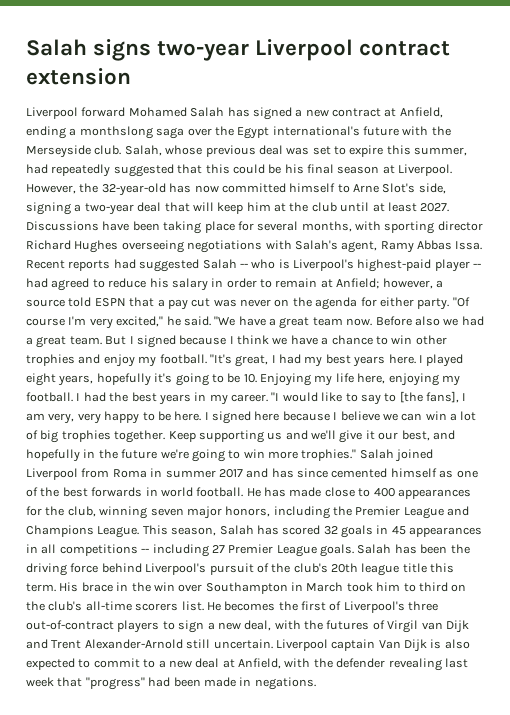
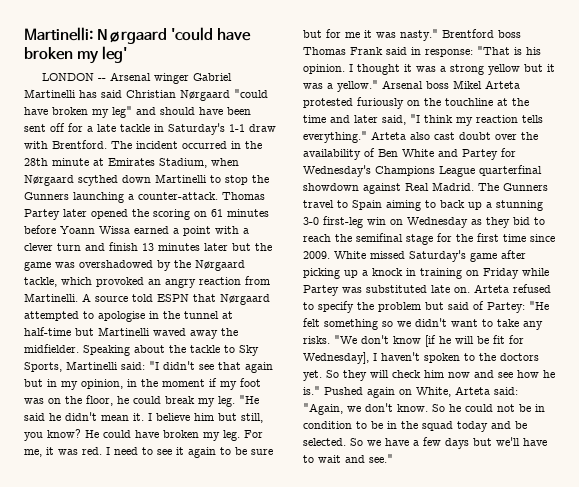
[26,39,451,61] [26,68,131,85] [26,107,443,120] [26,126,451,139] [26,145,468,158] [26,164,453,177] [26,183,446,196] [26,202,450,215] [26,221,483,234] [26,240,483,253] [26,259,482,272] [26,278,443,291] [26,297,470,310] [26,316,484,329] [26,335,447,348] [26,354,464,367] [26,373,460,386] [26,391,467,405] [26,411,477,424] [26,430,455,443] [26,449,434,462] [26,468,478,480] [26,487,471,499] [26,506,470,519] [26,525,483,538] [26,544,470,557] [26,563,455,576] [26,582,467,594] [26,601,439,613] [26,620,469,633] [26,639,470,652] [26,658,468,671] [26,677,316,690] Salah signs two-year Liverpool contract extension // Liverpool forward Mohamed Salah has signed a new contract at Anfield, ending a monthslong saga over the Egypt international's future with the Merseyside club. Salah, whose previous deal was set to expire this summer, had repeatedly suggested that this could be his final season at Liverpool. However, the 32-year-old has now committed himself to Arne Slot's side, signing a two-year deal that will keep him at the club until at least 2027. Discussions have been taking place for several months, with sporting director Richard Hughes overseeing negotiations with Salah's agent, Ramy Abbas Issa. Recent reports had suggested Salah -- who is Liverpool's highest-paid player -- had agreed to reduce his salary in order to remain at Anfield; however, a source told ESPN that a pay cut was never on the agenda for either party. "Of course I'm very excited," he said. "We have a great team now. Before also we had a great team. But I signed because I think we have a chance to win other trophies and enjoy my football. "It's great, I had my best years here. I played eight years, hopefully it's going to be 10. Enjoying my life here, enjoying my football. I had the best years in my career. "I would like to say to [the fans], I am very, very happy to be here. I signed here because I believe we can win a lot of big trophies together. Keep supporting us and we'll give it our best, and hopefully in the future we're going to win more trophies." Salah joined Liverpool from Roma in summer 2017 and has since cemented himself as one of the best forwards in world football. He has made close to 400 appearances for the club, winning seven major honors, including the Premier League and Champions League. This season, Salah has scored 32 goals in 45 appearances in all competitions -- including 27 Premier League goals. Salah has been the driving force behind Liverpool's pursuit of the club's 20th league title this term. His brace in the win over Southampton in March took him to third on the club's all-time scorers list. He becomes the first of Liverpool's three out-of-contract players to sign a new deal, with the futures of Virgil van Dijk and Trent Alexander-Arnold still uncertain. Liverpool captain Van Dijk is also expected to commit to a new deal at Anfield, with the defender revealing last week that "progress" had been made in negations. -> [24,27,252,44] [24,46,128,64] [41,72,232,84] [24,89,268,101] [24,106,251,118] [24,123,276,135] [24,140,262,149] [24,158,239,168] [24,174,269,186] [24,192,265,203] [24,209,269,220] [24,225,249,236] [24,242,272,251] [24,260,245,271] [24,276,270,288] [24,293,270,305] [24,311,233,322] [24,327,238,339] [24,344,259,356] [24,361,273,373] [24,378,261,390] [24,395,259,407] [24,412,263,423] [24,429,263,441] [24,447,273,458] [303,29,521,41] [303,46,541,57] [303,64,555,75] [303,80,520,92] [303,97,529,109] [303,114,543,126] [303,131,538,143] [303,148,516,160] [303,165,542,177] [303,182,548,194] [303,200,543,211] [303,216,545,228] [303,233,555,245] [303,250,526,262] [303,268,549,279] [303,284,551,296] [303,301,549,313] [303,318,543,330] [303,335,524,347] [303,352,539,364] [303,370,555,381] [303,386,518,398] [303,403,545,415] [303,421,527,432] [303,437,547,449] [303,454,393,463] Martinelli: Nørgaard 'could have broken my leg' // LONDON -- Arsenal winger Gabriel Martinelli has said Christian Nørgaard "could have broken my leg" and should have been sent off for a late tackle in Saturday's 1-1 draw with Brentford. The incident occurred in the 28th minute at Emirates Stadium, when Nørgaard scythed down Martinelli to stop the Gunners launching a counter-attack. Thomas Partey later opened the scoring on 61 minutes before Yoann Wissa earned a point with a clever turn and finish 13 minutes later but the game was overshadowed by the Nørgaard tackle, which provoked an angry reaction from Martinelli. A source told ESPN that Nørgaard attempted to apologise in the tunnel at half-time but Martinelli waved away the midfielder. Speaking about the tackle to Sky Sports, Martinelli said: "I didn't see that again but in my opinion, in the moment if my foot was on the floor, he could break my leg. "He said he didn't mean it. I believe him but still, you know? He could have broken my leg. For me, it was red. I need to see it again to be sure but for me it was nasty." Brentford boss Thomas Frank said in response: "That is his opinion. I thought it was a strong yellow but it was a yellow." Arsenal boss Mikel Arteta protested furiously on the touchline at the time and later said, "I think my reaction tells everything." Arteta also cast doubt over the availability of Ben White and Partey for Wednesday's Champions League quarterfinal showdown against Real Madrid. The Gunners travel to Spain aiming to back up a stunning 3-0 first-leg win on Wednesday as they bid to reach the semifinal stage for the first time since 2009. White missed Saturday's game after picking up a knock in training on Friday while Partey was substituted late on. Arteta refused to specify the problem but said of Partey: "He felt something so we didn't want to take any risks. "We don't know [if he will be fit for Wednesday], I haven't spoken to the doctors yet. So they will check him now and see how he is." Pushed again on White, Arteta said: "Again, we don't know. So he could not be in condition to be in the squad today and be selected. So we have a few days but we'll have to wait and see."

